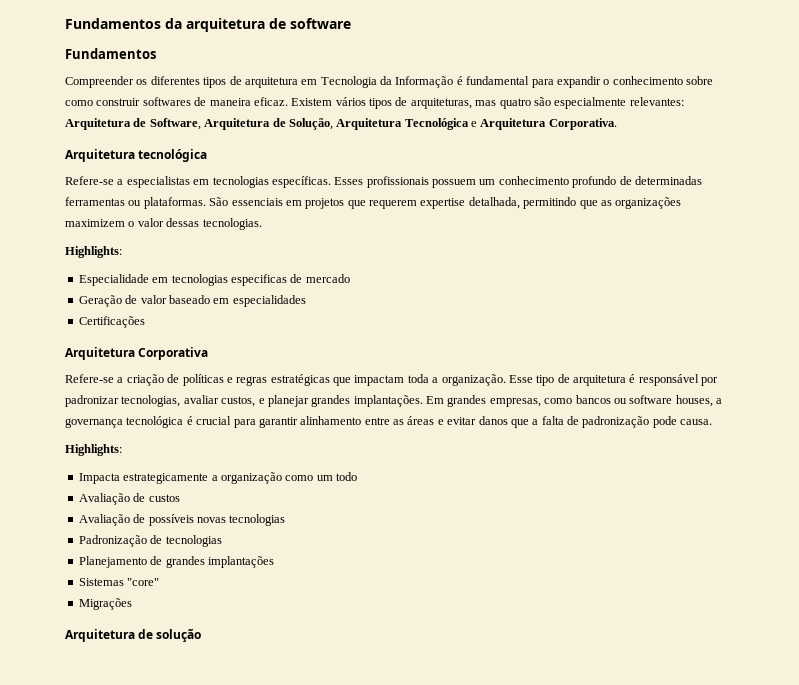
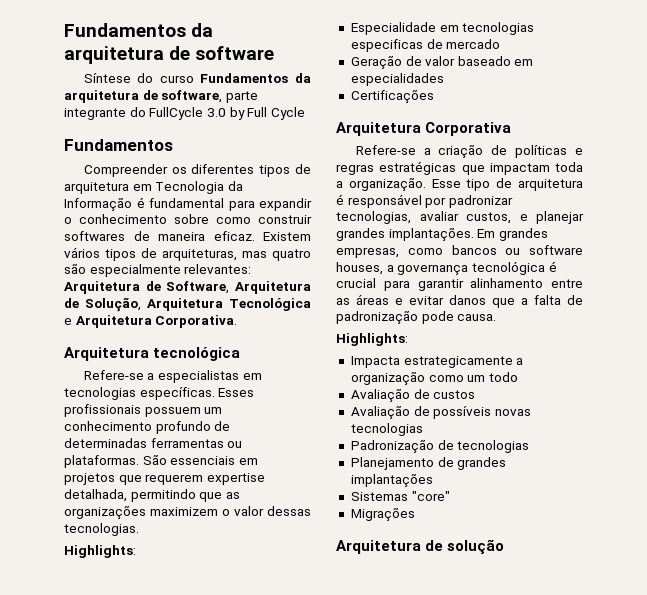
(351, 23) none -> [83,73,311,83] [64,90,258,103] [64,107,305,120] // Síntese do curso Fundamentos da arquitetura de software, parte integrante do FullCycle 3.0 by Full Cycle

